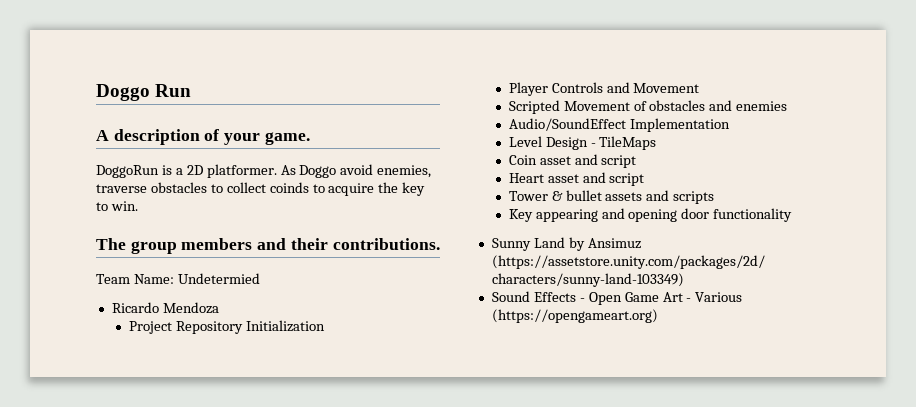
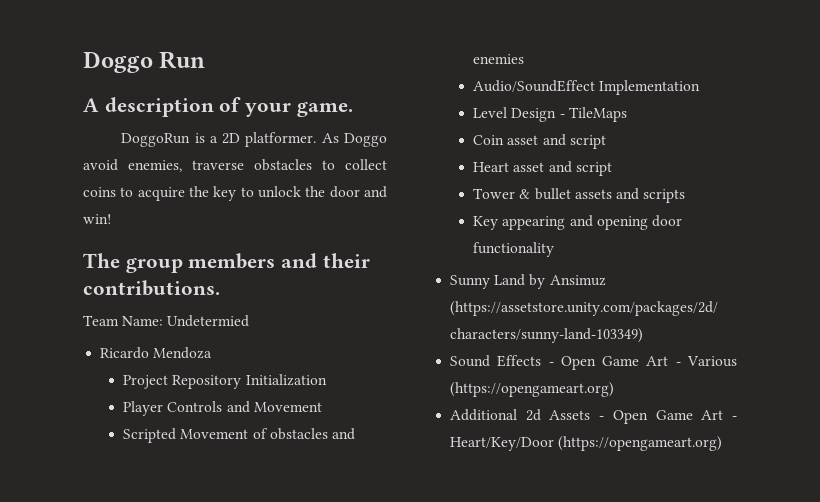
[269,182,309,193] coinds -> [83,187,116,197] coins
[110,201,138,211] win. -> [258,186,387,198] [83,214,111,224] unlock the door and win!
(658, 316) none -> [450,409,737,424] [450,436,723,451] // Additional 2d Assets - Open Game Art - Heart/Key/Door (https://opengameart.org)

